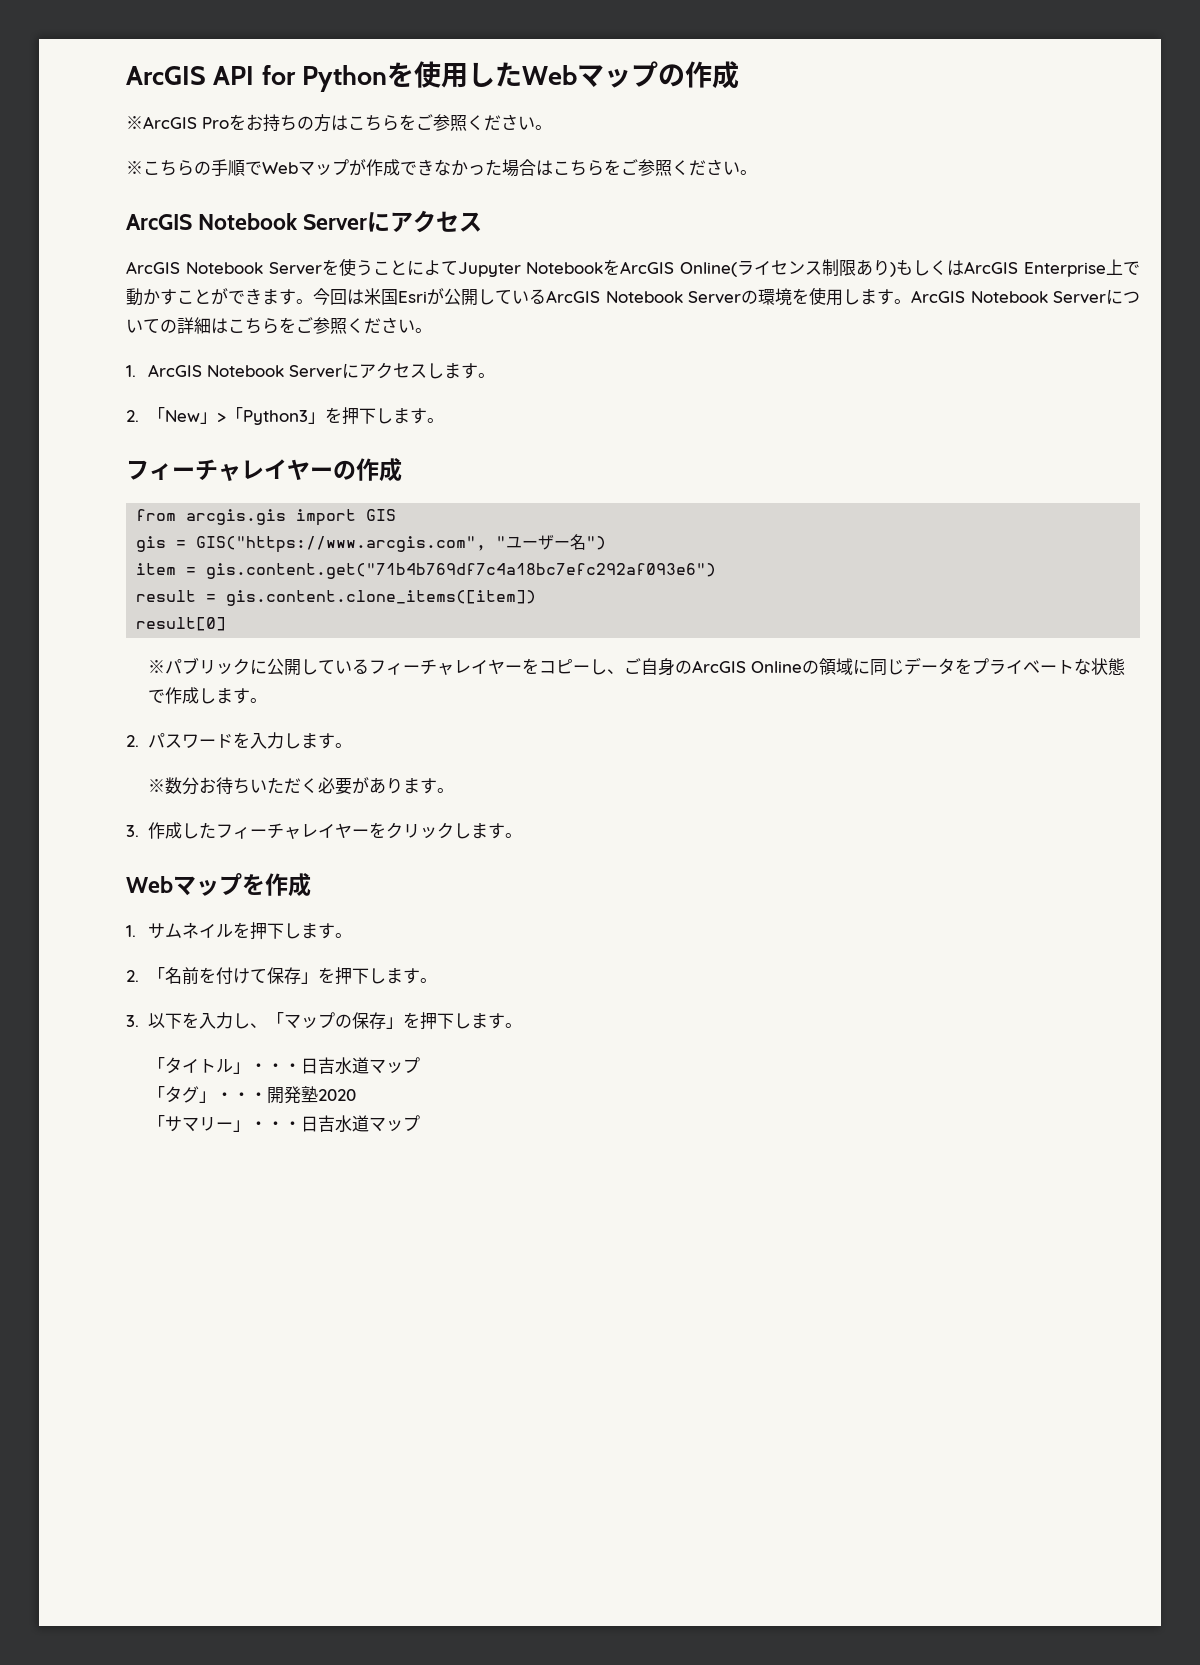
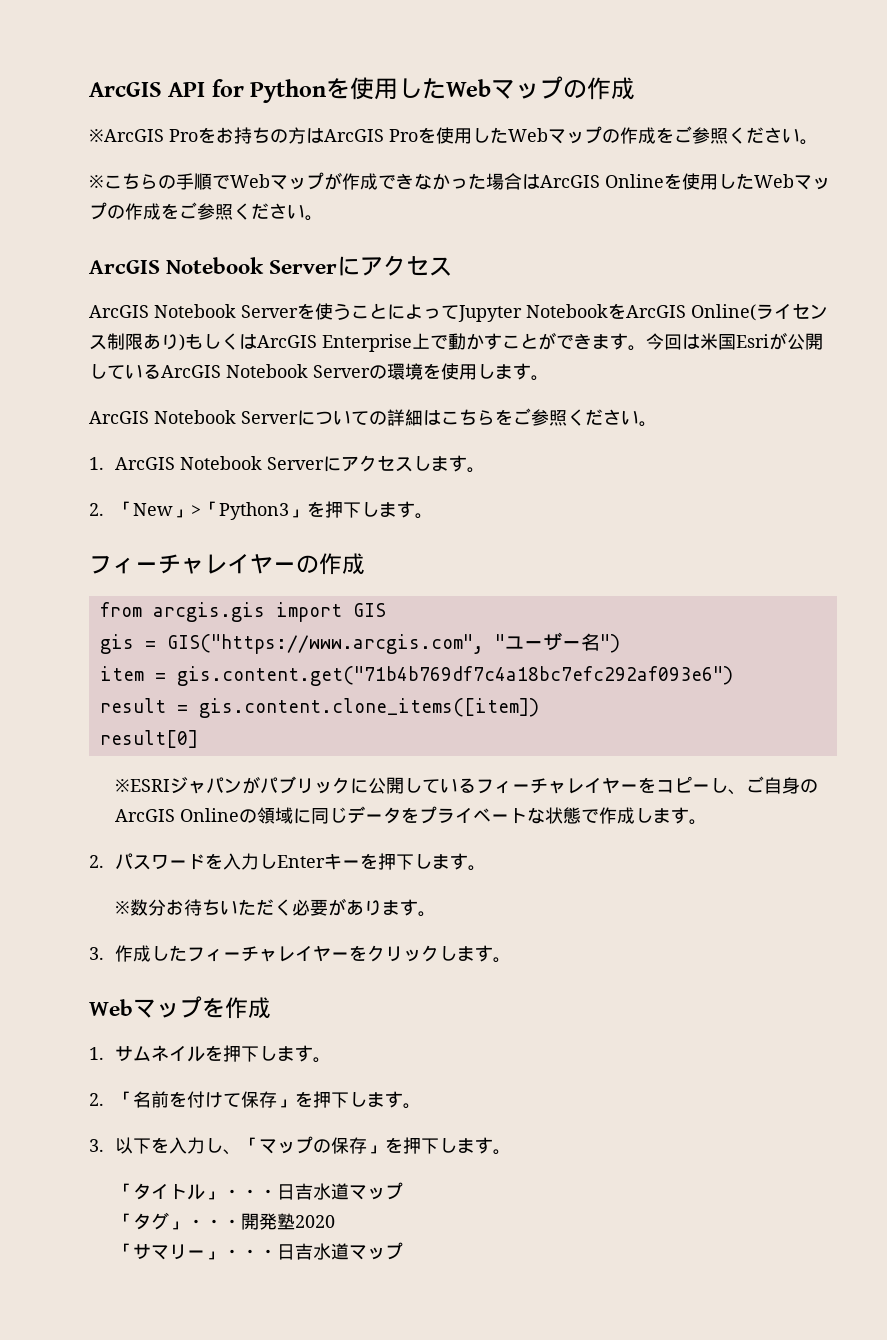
[348,115,399,131] こちら -> [324,126,656,144] ArcGIS Proを使用したWebマップの作成
[553,160,604,176] こちら -> [540,173,830,190] [89,202,161,220] ArcGIS Onlineを使用したWebマップの作成
(441, 267) none -> [423,308,441,319] っ
(911, 301) none -> (549, 378) //
[147,660,165,673] ※ -> [114,776,260,794] ※ESRIジャパンが
(301, 741) none -> [276,853,432,870] Enterキーを押下し

